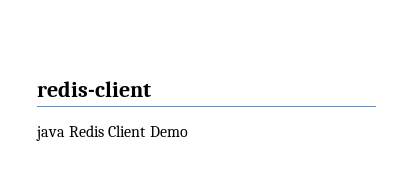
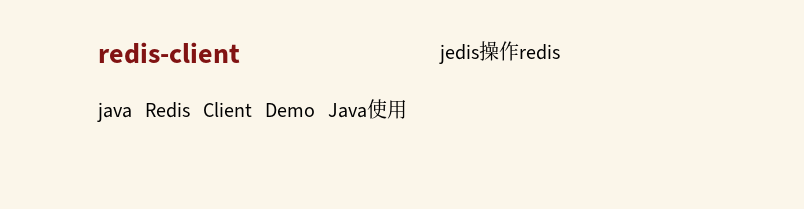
(188, 131) none -> [328,99,407,119] [439,41,560,64] Java使用jedis操作redis

